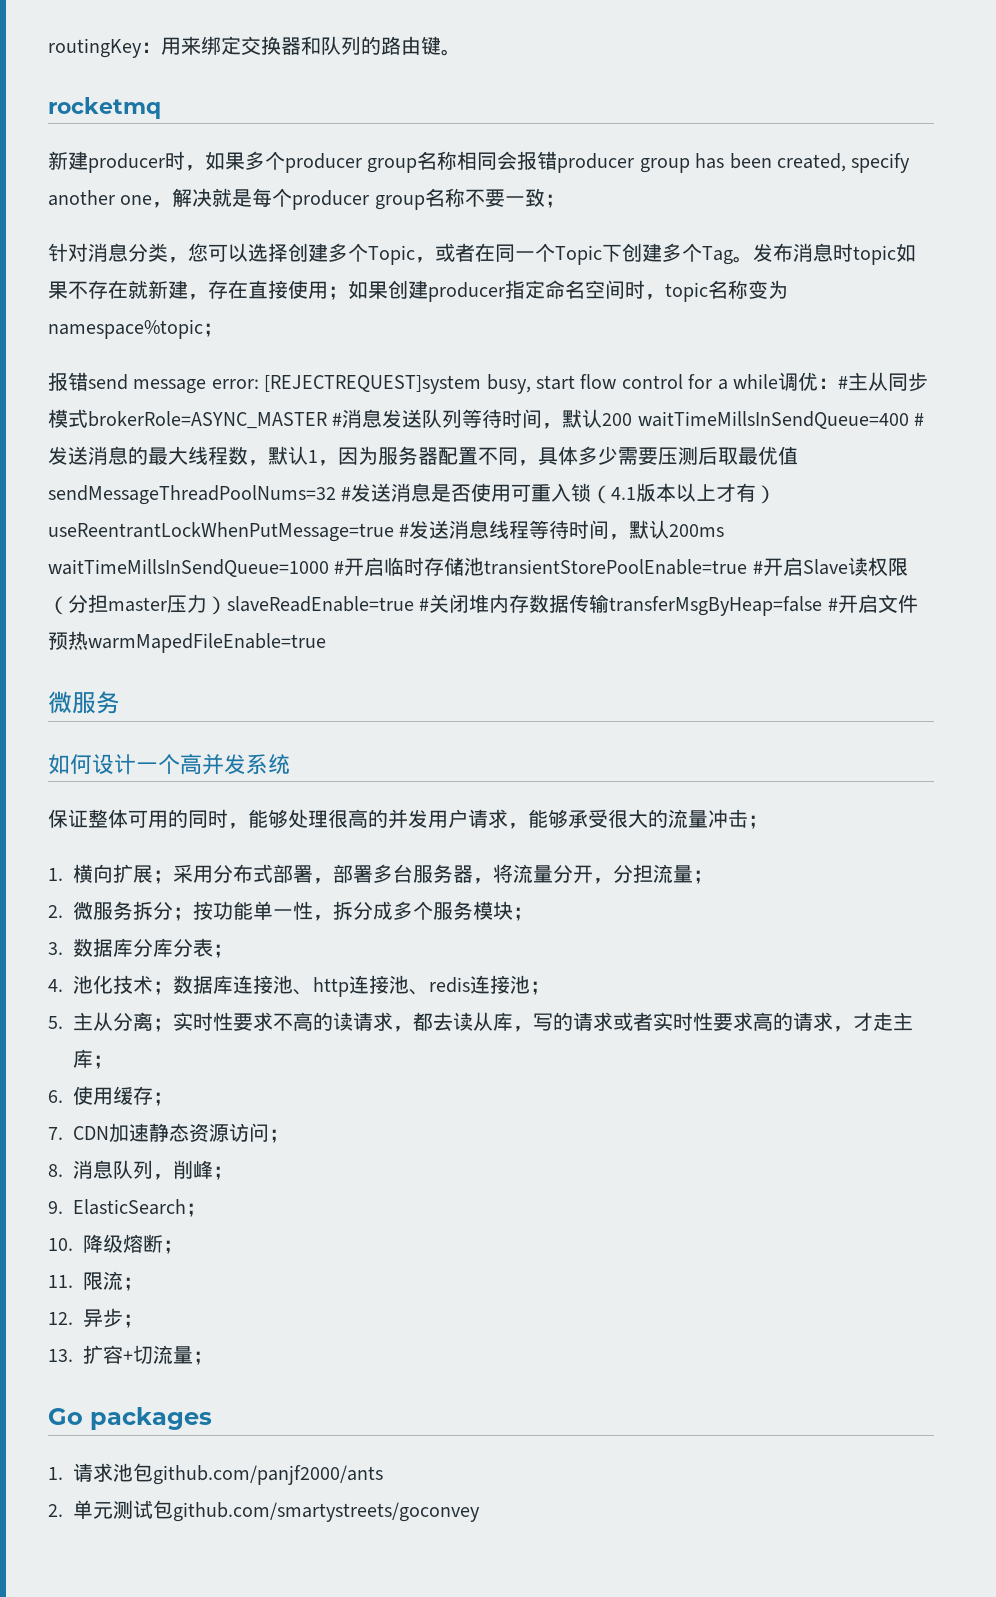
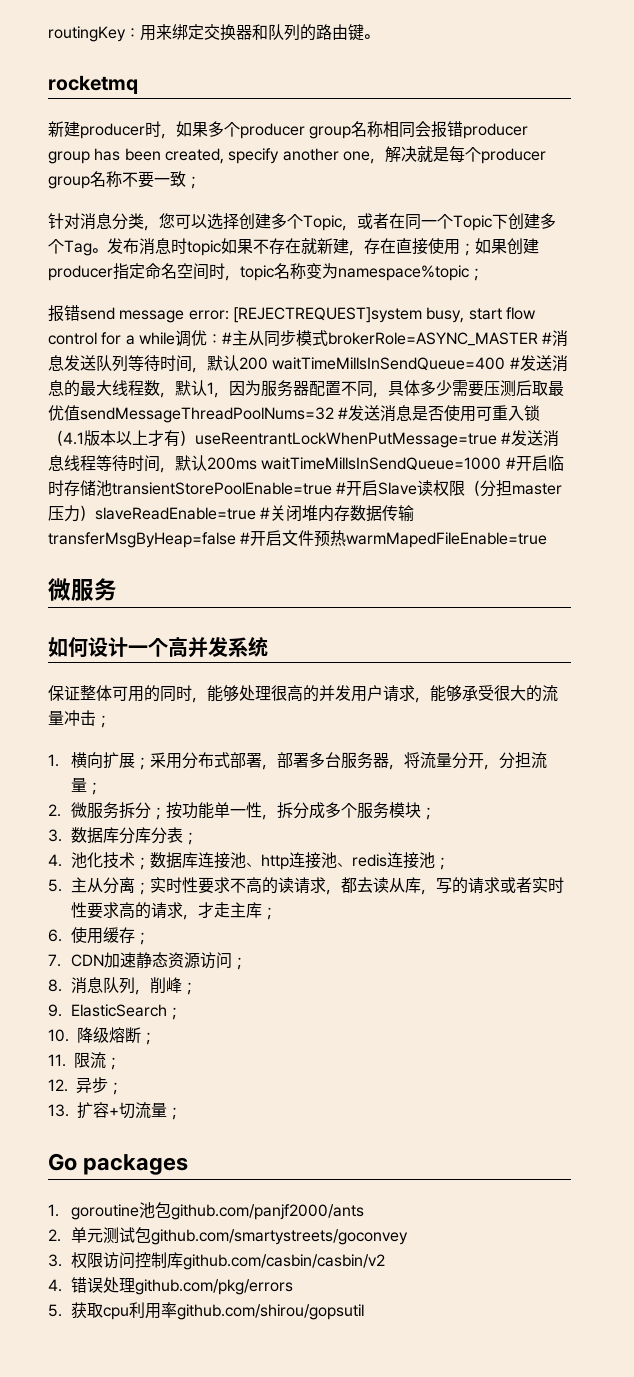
[73,1463,113,1482] 请求 -> [70,1204,139,1220] goroutine
(480, 1512) none -> [48,1252,385,1270] [48,1277,293,1295] [48,1302,364,1320] // 3.权限访问控制库github.com/casbin/casbin/v2 // 4.错误处理github.com/pkg/errors // 5.获取cpu利用率github.com/shirou/gopsutil

